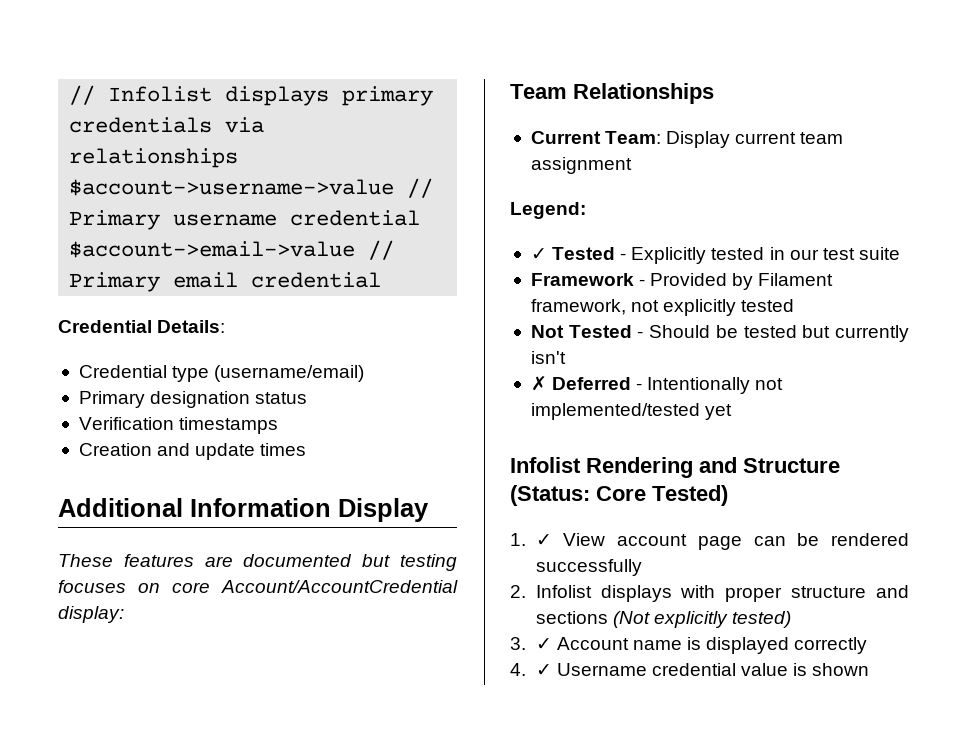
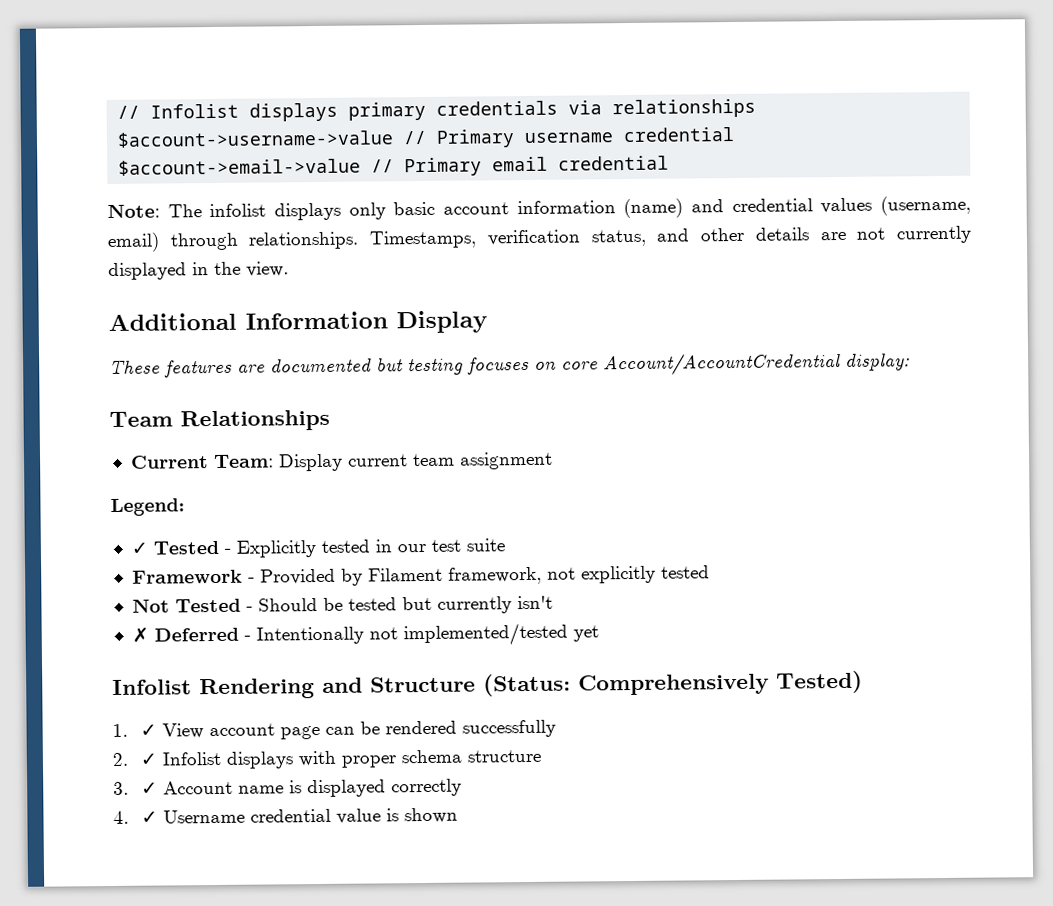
[58,320,226,333] [78,365,365,382] [78,391,308,408] [78,417,279,434] [78,443,307,460] Credential Details: // Credential type (username/email) // Primary designation status // Verification timestamps // Creation and update times -> [107,195,971,221] [107,225,973,253] [108,261,289,281] Note: The infolist displays only basic account information (name) and credential values (username, email) through relationships. Timestamps, verification status, and other details are not currently displayed in the view.
[596,486,646,501] Core -> [578,673,769,696] Comprehensively
(526, 591) none -> [139,753,157,766] ✓
(783, 594) none -> [400,749,462,764] schema
[876,585,909,598] [535,611,792,628] and sections (Not explicitly tested) -> (541, 756) none

